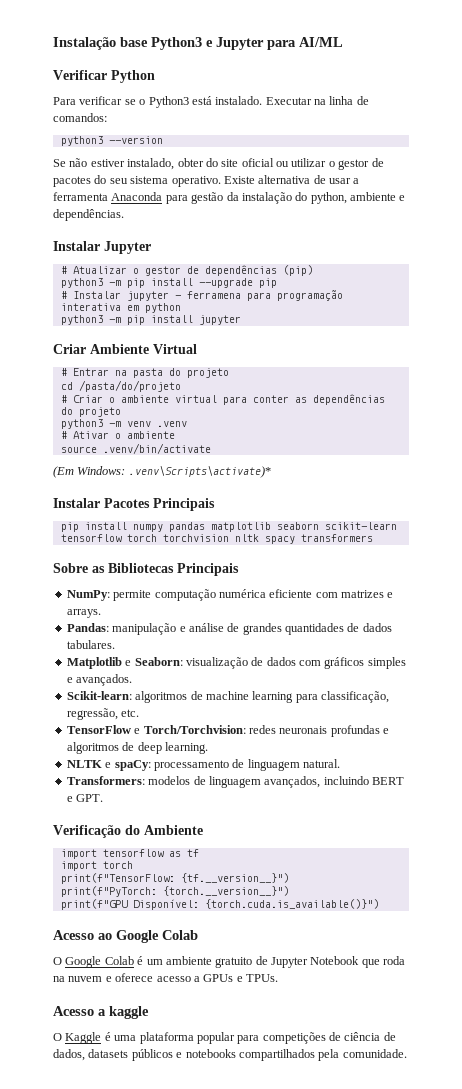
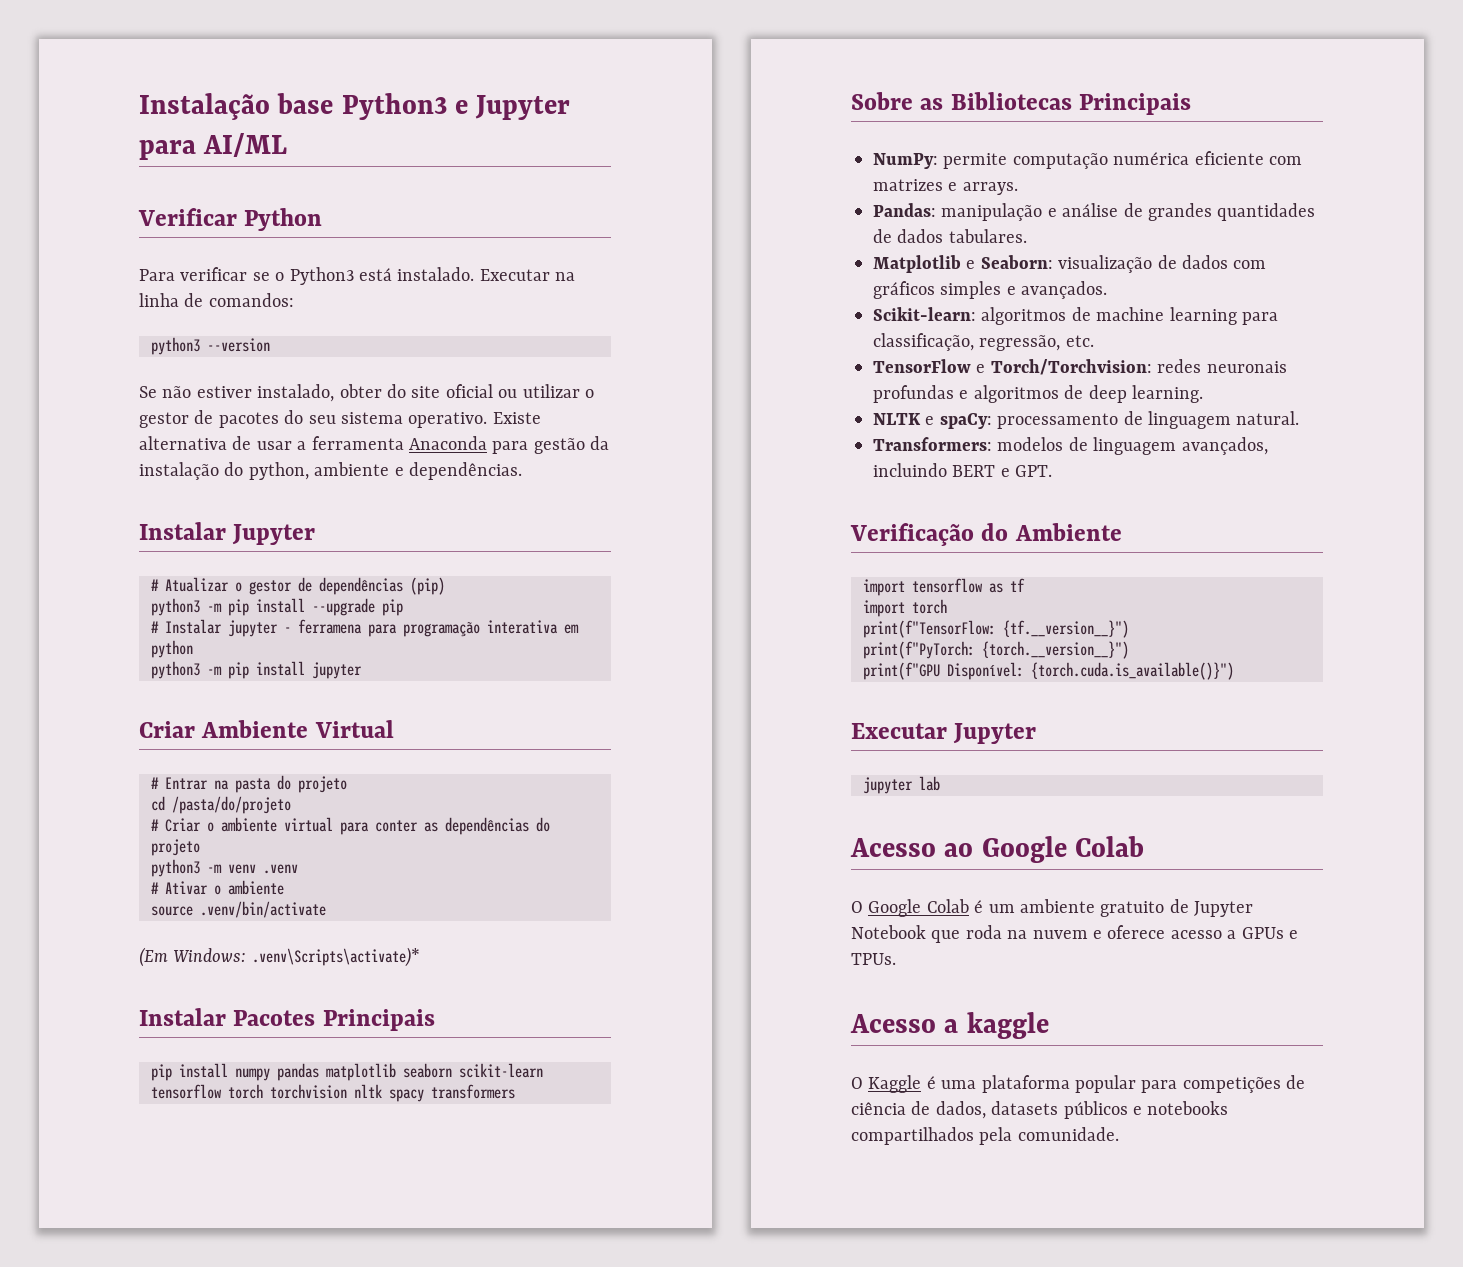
(379, 904) none -> [851,723,1037,744] [863,776,940,794] // Executar Jupyter // jupyter lab

